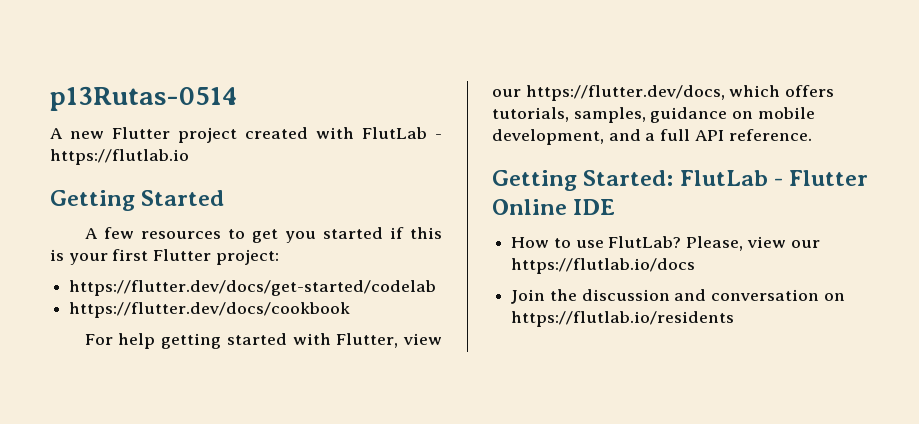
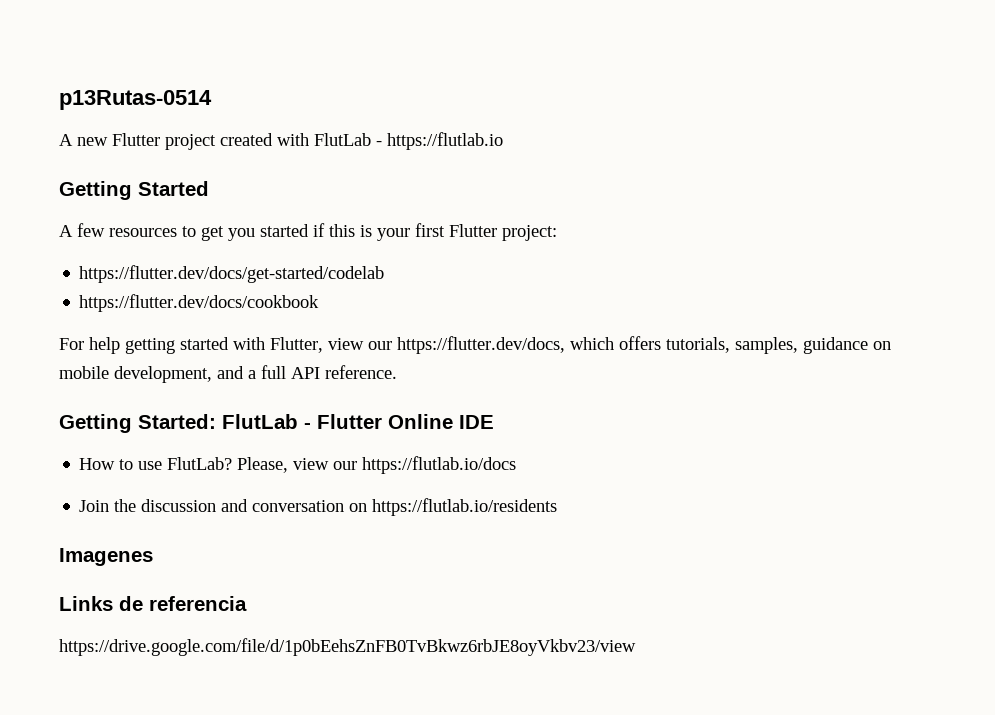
(735, 319) none -> [59,548,153,566] [59,596,247,611] [59,638,636,656] // Imagenes // Links de referencia // https://drive.google.com/file/d/1p0bEehsZnFB0TvBkwz6rbJE8oyVkbv23/view

